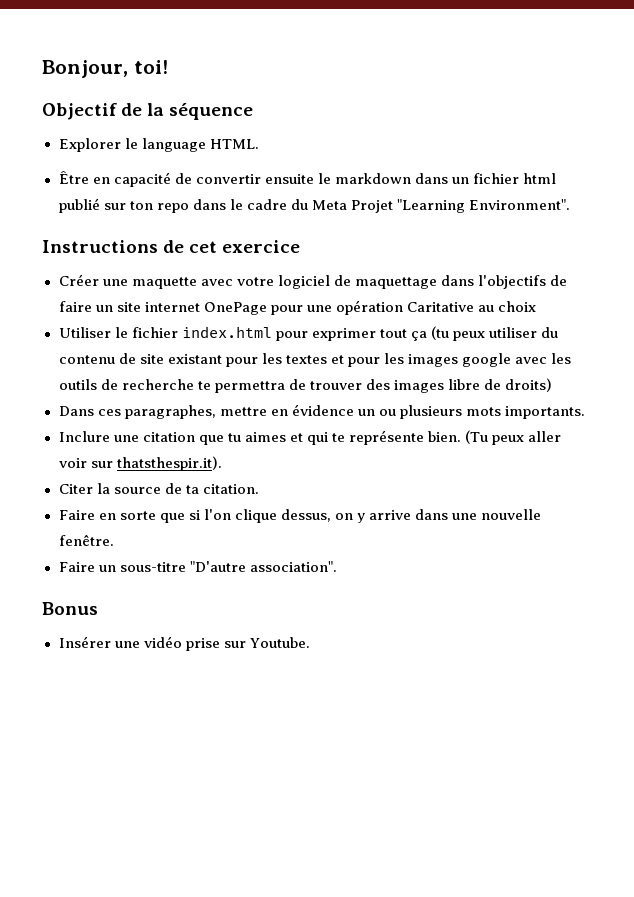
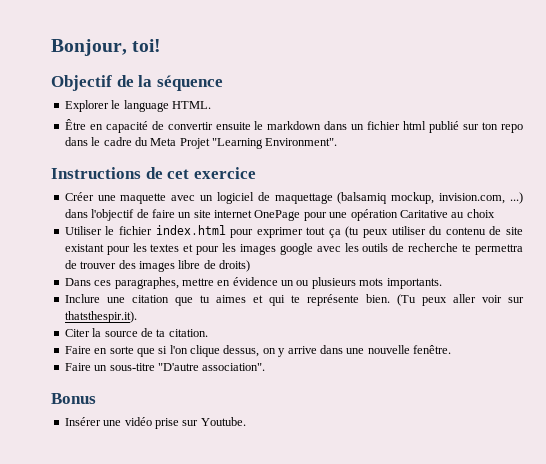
[236,277,274,286] votre -> [200,195,214,201] un
[440,275,546,289] dans l'objectifs -> [337,192,523,204] [64,209,135,221] (balsamiq mockup, invision.com, ...) dans l'objectif

